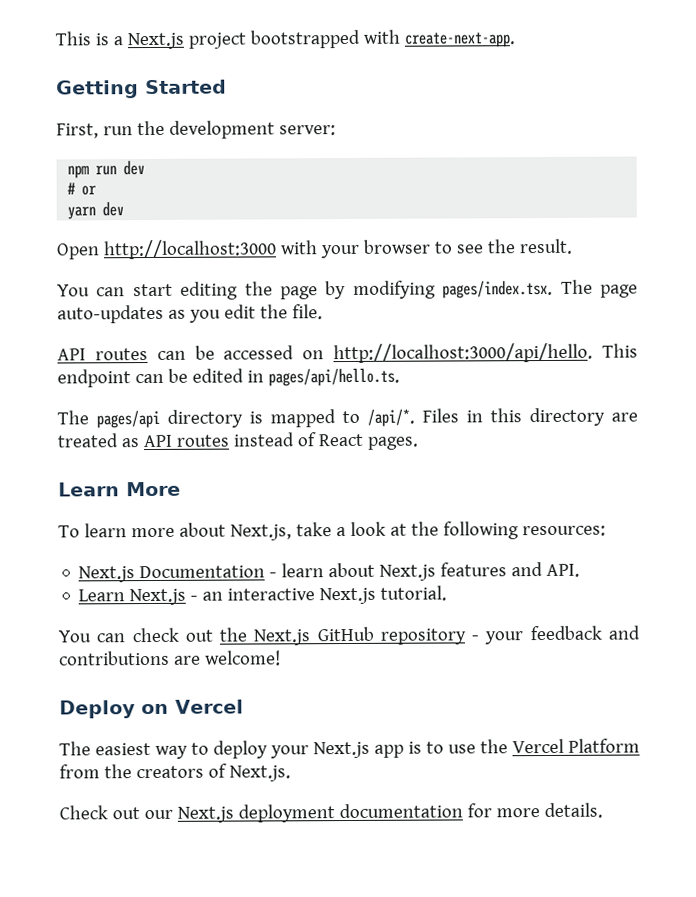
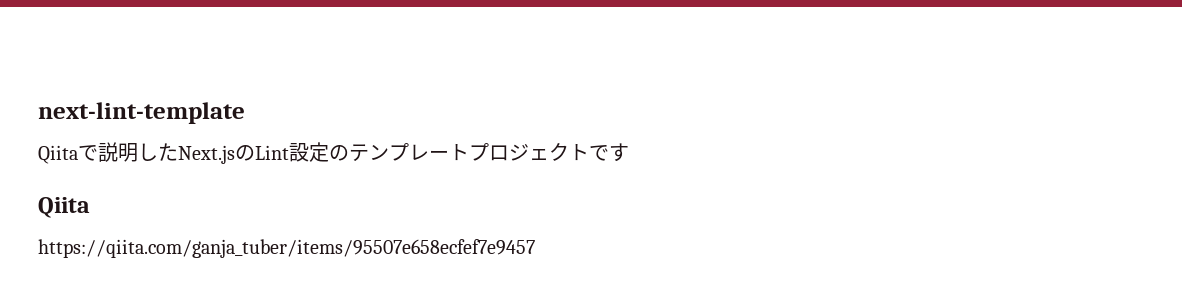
[55,29,515,50] [56,79,227,99] [56,120,336,139] [67,160,146,179] [67,182,98,196] [67,201,125,220] [56,238,573,260] [57,279,638,300] [57,304,323,324] [57,342,638,364] [57,367,400,388] [57,407,638,429] [57,432,419,450] [58,481,181,497] [58,521,606,541] [78,562,581,583] [78,585,448,606] [58,625,640,646] [59,650,281,666] [59,699,244,719] [59,738,640,759] [59,763,291,782] [59,802,603,823] This is a Next.js project bootstrapped with create-next-app. // Getting Started // First, run the development server: // npm run dev // # or // yarn dev // Open http://localhost:3000 with your browser to see the result. // You can start editing the page by modifying pages/index.tsx. The page auto-updates as you edit the file. // API routes can be accessed on http://localhost:3000/api/hello. This endpoint can be edited in pages/api/hello.ts. // The pages/api directory is mapped to /api/*. Files in this directory are treated as API routes instead of React pages. // Learn More // To learn more about Next.js, take a look at the following resources: // Next.js Documentation - learn about Next.js features and API. // Learn Next.js - an interactive Next.js tutorial. // You can check out the Next.js GitHub repository - your feedback and contributions are welcome! // Deploy on Vercel // The easiest way to deploy your Next.js app is to use the Vercel Platform from the creators of Next.js. // Check out our Next.js deployment documentation for more details. -> [38,102,245,124] [38,142,629,164] [38,197,90,218] [38,239,535,258] next-lint-template // Qiitaで説明したNext.jsのLint設定のテンプレートプロジェクトです // Qiita // https://qiita.com/ganja_tuber/items/95507e658ecfef7e9457

